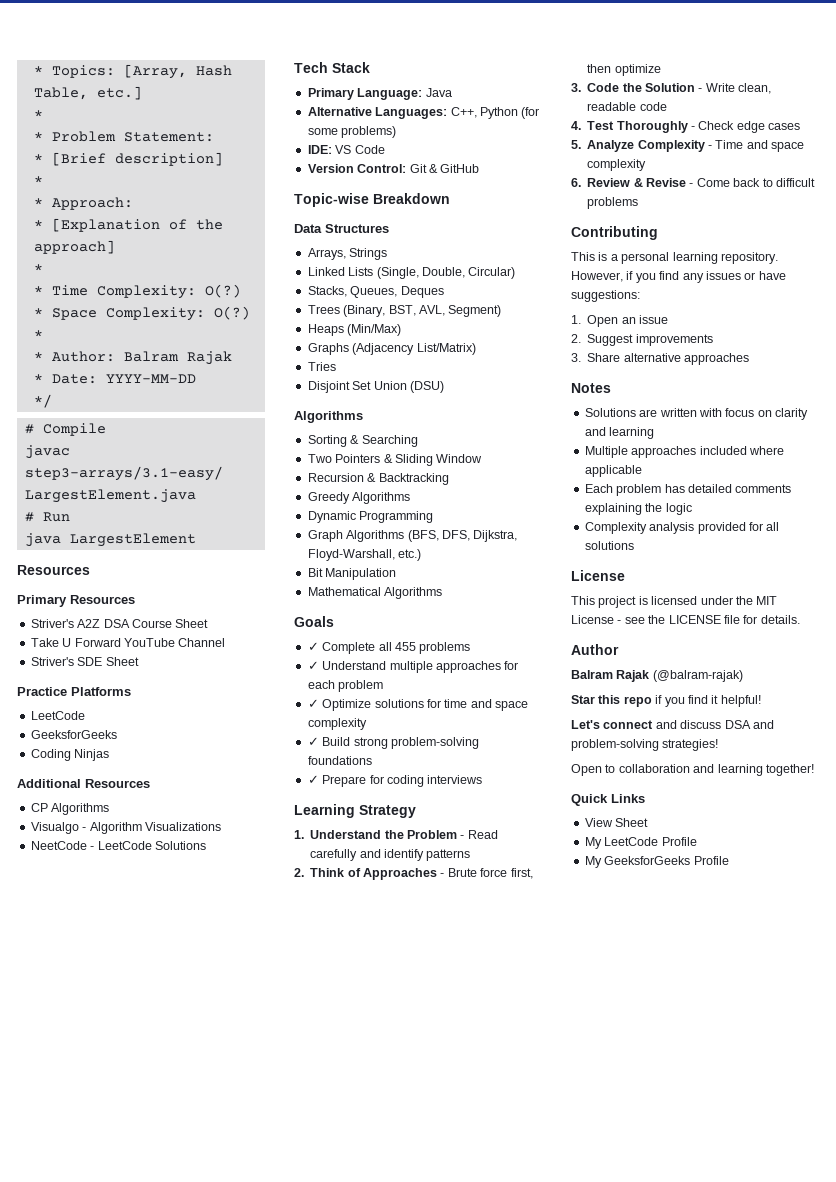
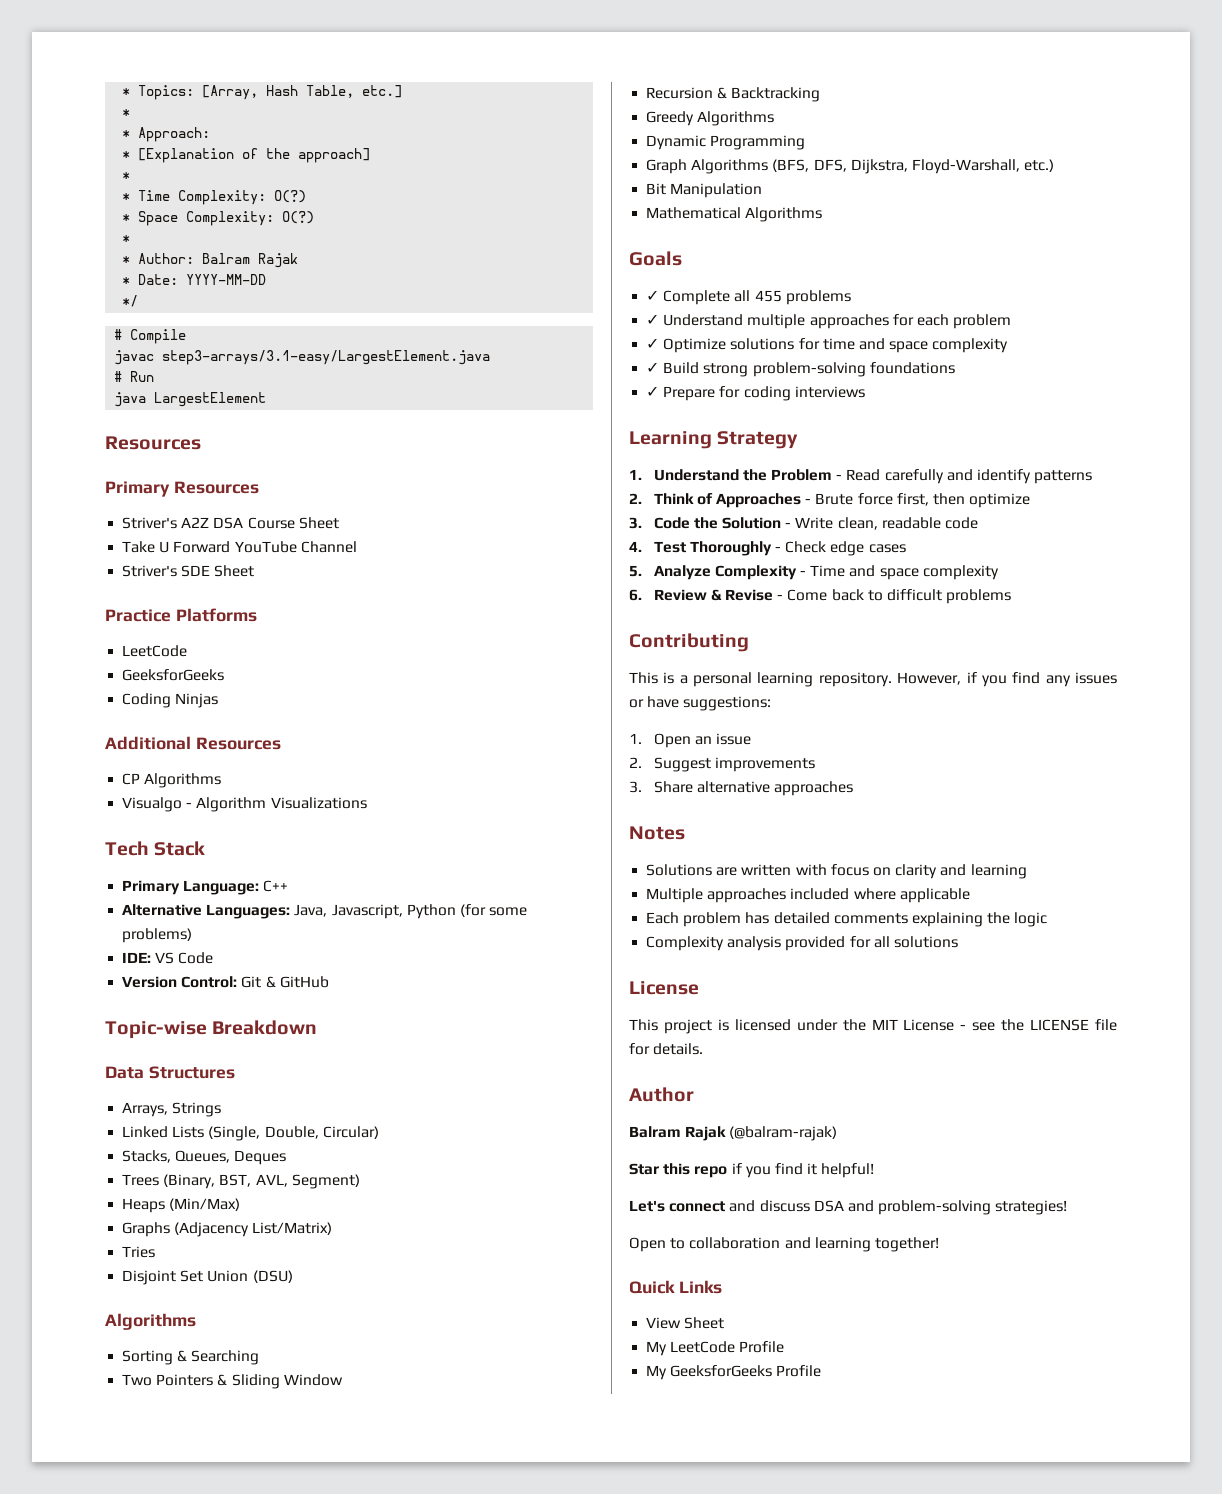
[33,131,214,142] [33,152,223,166] [33,176,43,185] // * Problem Statement: // * [Brief description] // * -> (131, 113) none
[30,841,206,850] // NeetCode - LeetCode Solutions -> (367, 803) none
[425,88,452,97] Java -> [263,880,289,892] C++
[450,107,477,118] C++, -> [294,904,403,919] Java, Javascript,

